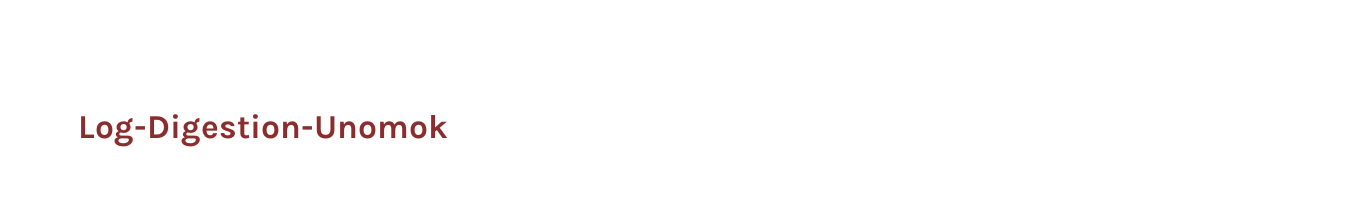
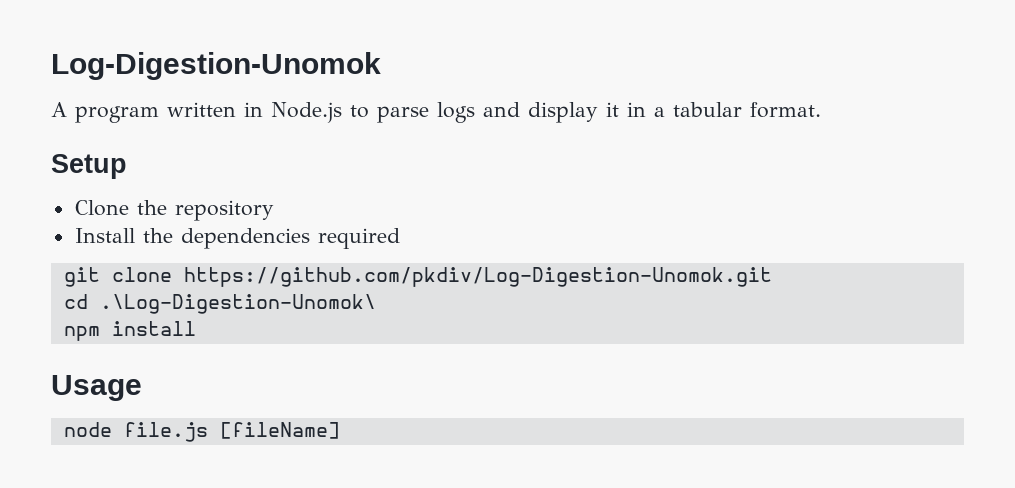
(448, 130) none -> [51,102,821,123] [51,154,127,179] [74,200,274,221] [74,228,400,249] [63,267,772,287] [63,294,376,314] [63,321,196,341] [51,375,142,401] [63,422,340,442] // A program written in Node.js to parse logs and display it in a tabular format. // Setup // Clone the repository // Install the dependencies required // git clone https://github.com/pkdiv/Log-Digestion-Unomok.git // cd .\Log-Digestion-Unomok\ // npm install // Usage // node file.js [fileName]

